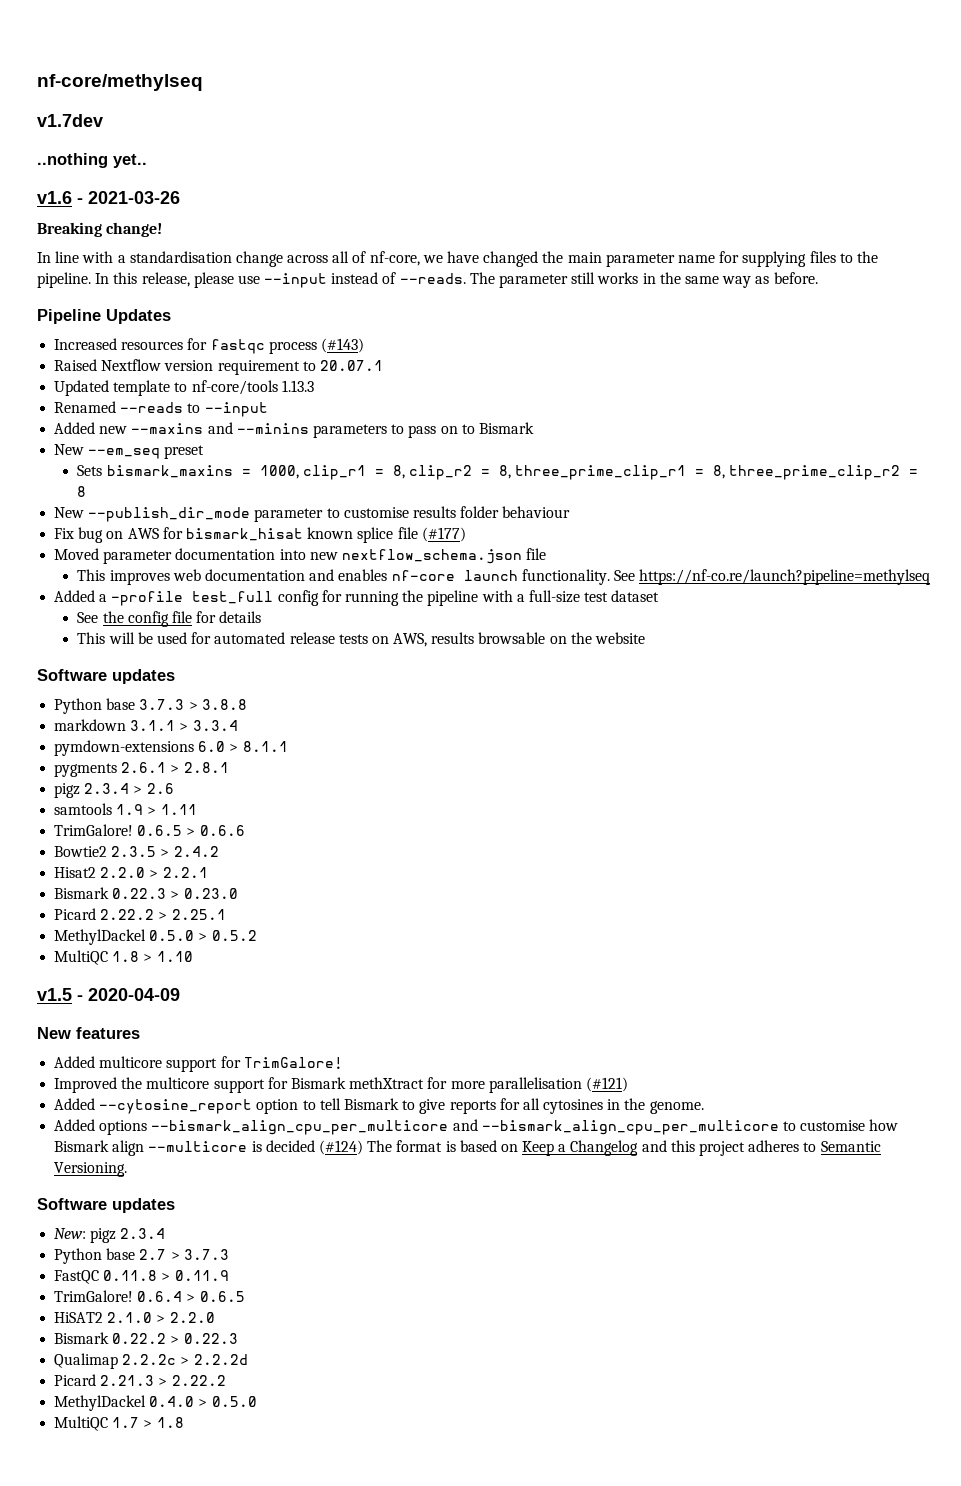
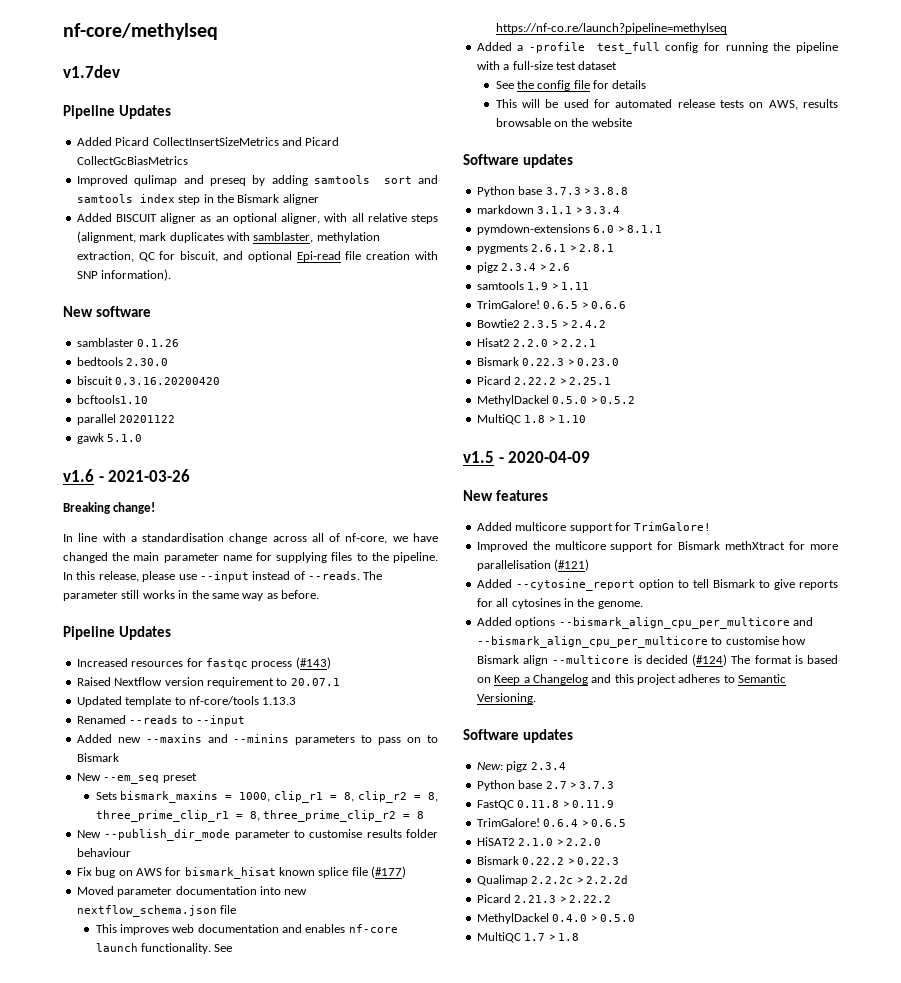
[37,153,147,168] ..nothing yet.. -> [63,105,171,119] [76,137,340,146] [76,156,188,165] [76,175,438,186] [76,194,319,205] [76,213,439,224] [76,231,380,243] [76,251,438,262] [76,269,172,281] [63,306,151,317] [76,338,180,347] [76,357,169,366] [76,376,221,385] [76,395,148,404] [76,414,176,425] [76,433,143,444] Pipeline Updates // Added Picard CollectInsertSizeMetrics and Picard CollectGcBiasMetrics // Improved qulimap and preseq by adding samtools sort and samtools index step in the Bismark aligner // Added BISCUIT aligner as an optional aligner, with all relative steps (alignment, mark duplicates with samblaster, methylation extraction, QC for biscuit, and optional Epi-read file creation with SNP information). // New software // samblaster 0.1.26 // bedtools 2.30.0 // biscuit 0.3.16.20200420 // bcftools1.10 // parallel 20201122 // gawk 5.1.0

